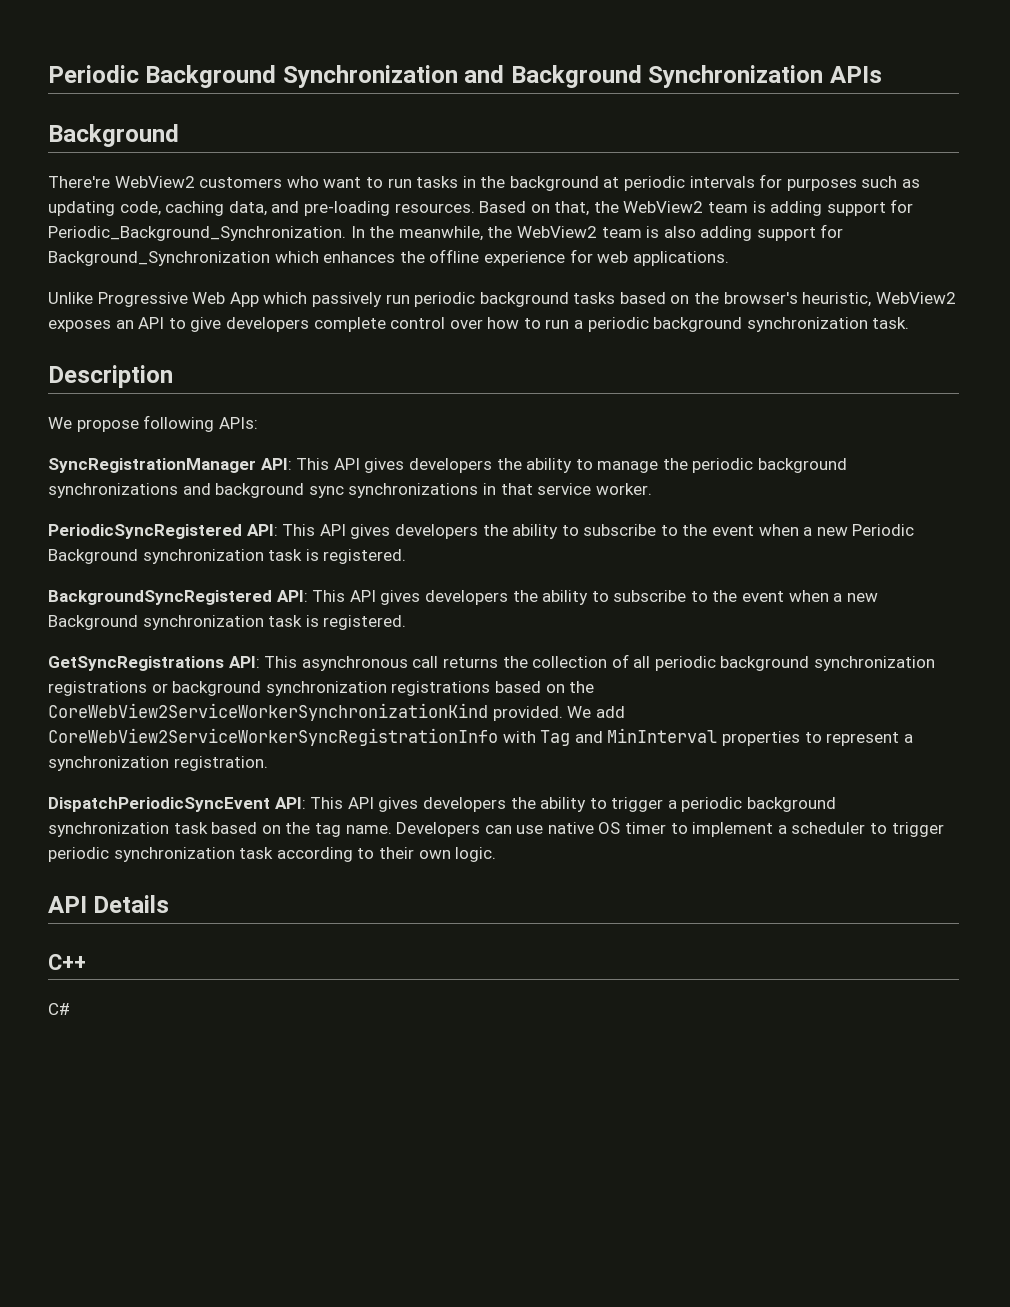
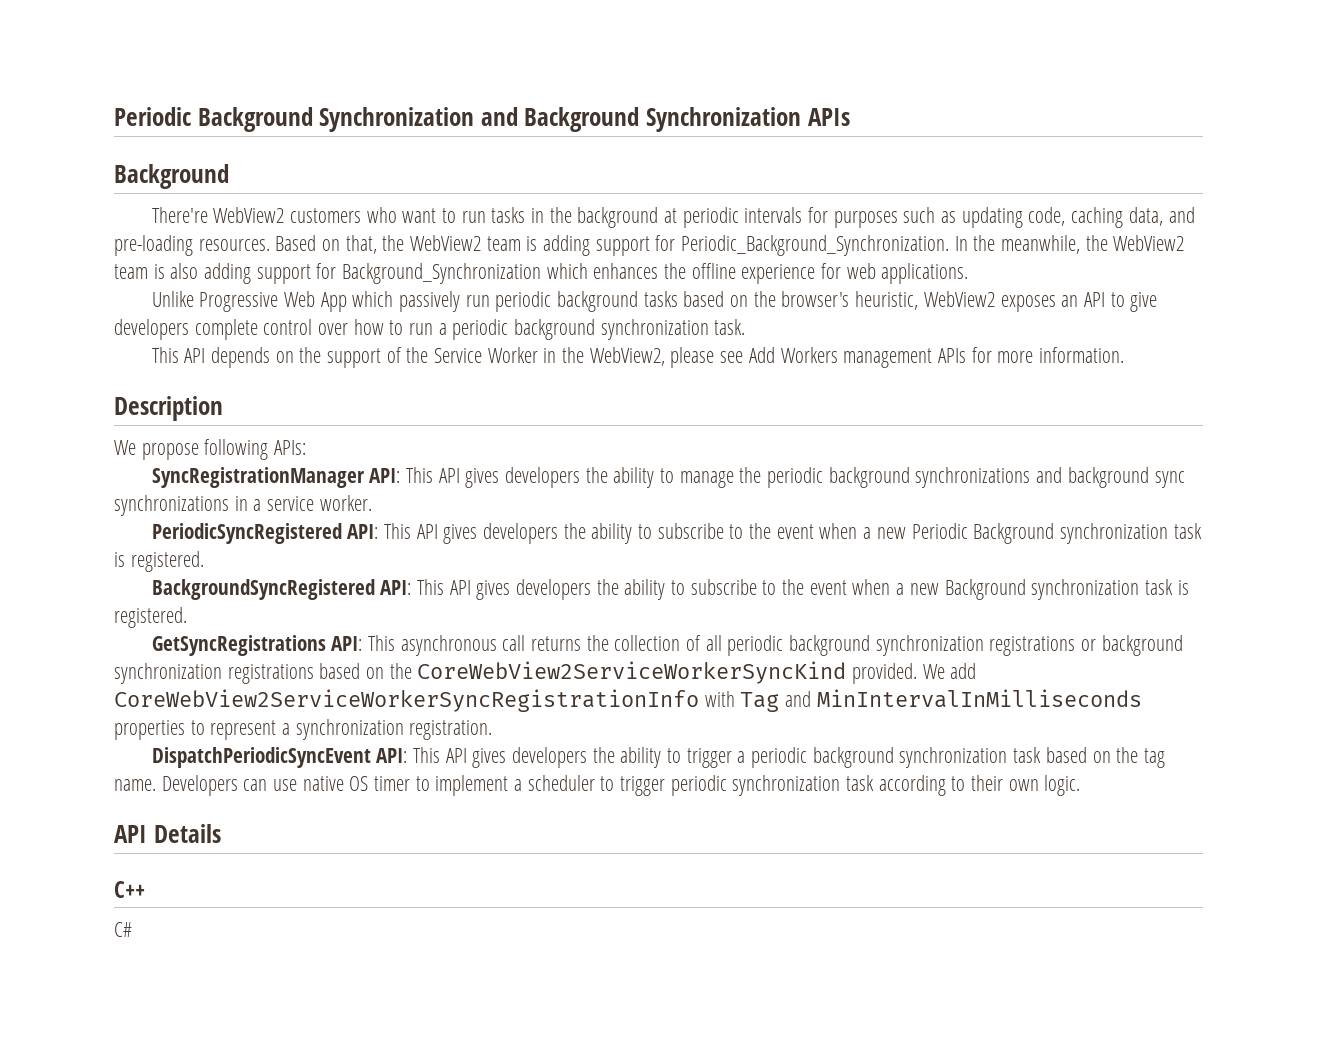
(910, 323) none -> [151,347,1124,368] // This API depends on the support of the Service Worker in the WebView2, please see Add Workers management APIs for more information.
[500,483,533,495] that -> [253,499,262,511] a
[48,703,488,721] CoreWebView2ServiceWorkerSynchronizationKind -> [417,661,847,684] CoreWebView2ServiceWorkerSyncKind
[607,728,718,743] MinInterval -> [816,689,1142,708] MinIntervalInMilliseconds

